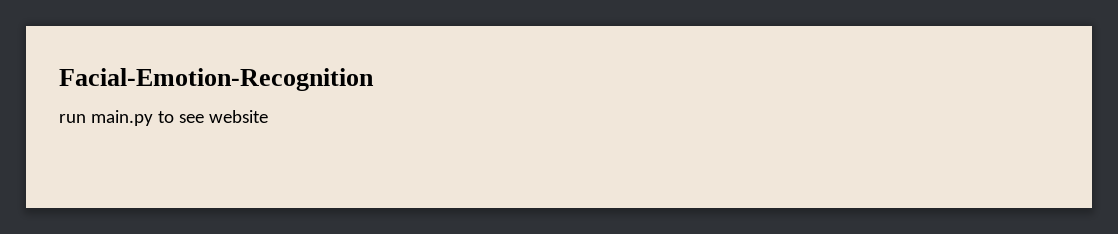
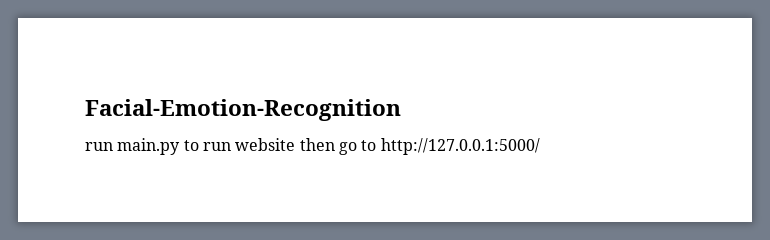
[178,110,268,123] see website -> [202,138,540,155] run website then go to http://127.0.0.1:5000/

